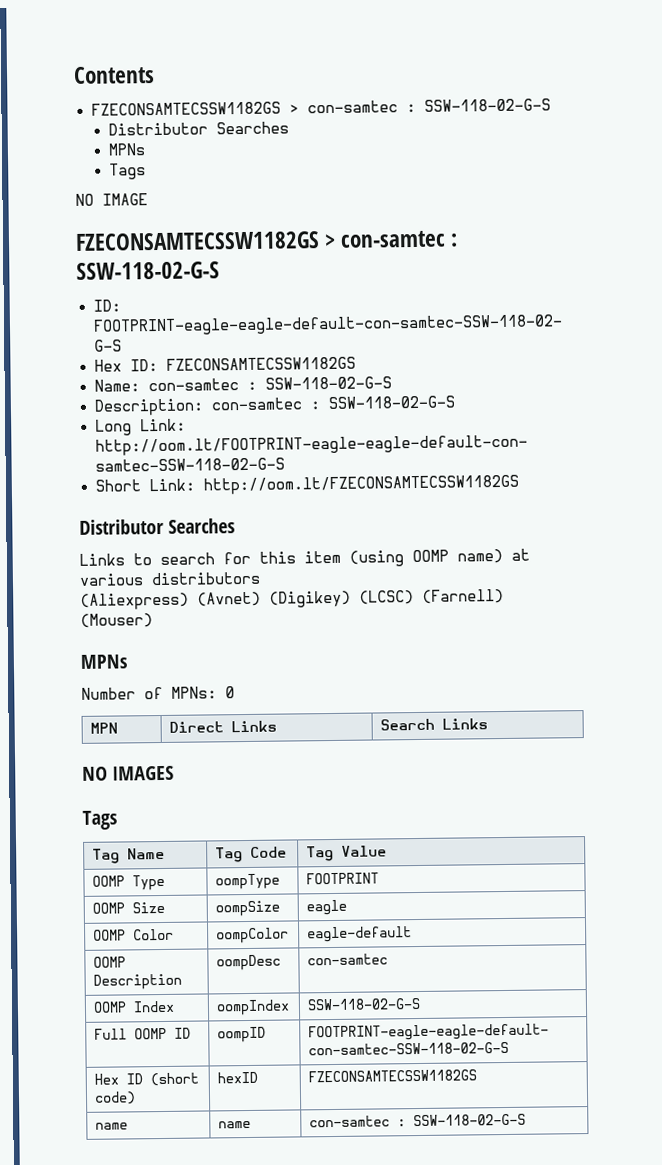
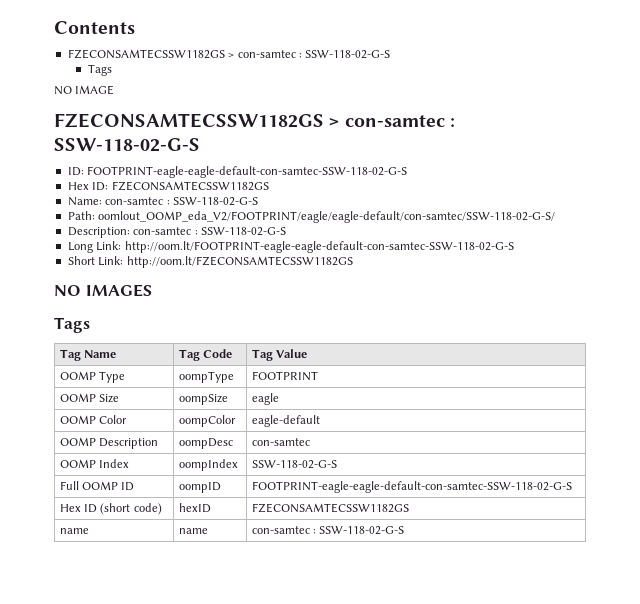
[107,121,289,136] [107,143,145,156] // Distributor Searches // MPNs -> (391, 54) none
(392, 383) none -> [67,211,556,223] // Path: oomlout_OOMP_eda_V2/FOOTPRINT/eagle/eagle-default/con-samtec/SSW-118-02-G-S/
[79,518,236,535] [79,548,530,567] [79,571,261,586] [80,588,504,610] [80,613,153,628] [80,654,127,669] [81,686,235,700] [89,722,118,734] [168,720,277,733] [379,718,488,731] // Distributor Searches // Links to search for this item (using OOMP name) at various distributors // (Aliexpress) (Avnet) (Digikey) (LCSC) (Farnell) (Mouser) // MPNs // Number of MPNs: 0 // MPN | Direct Links | Search Links -> (353, 262) none

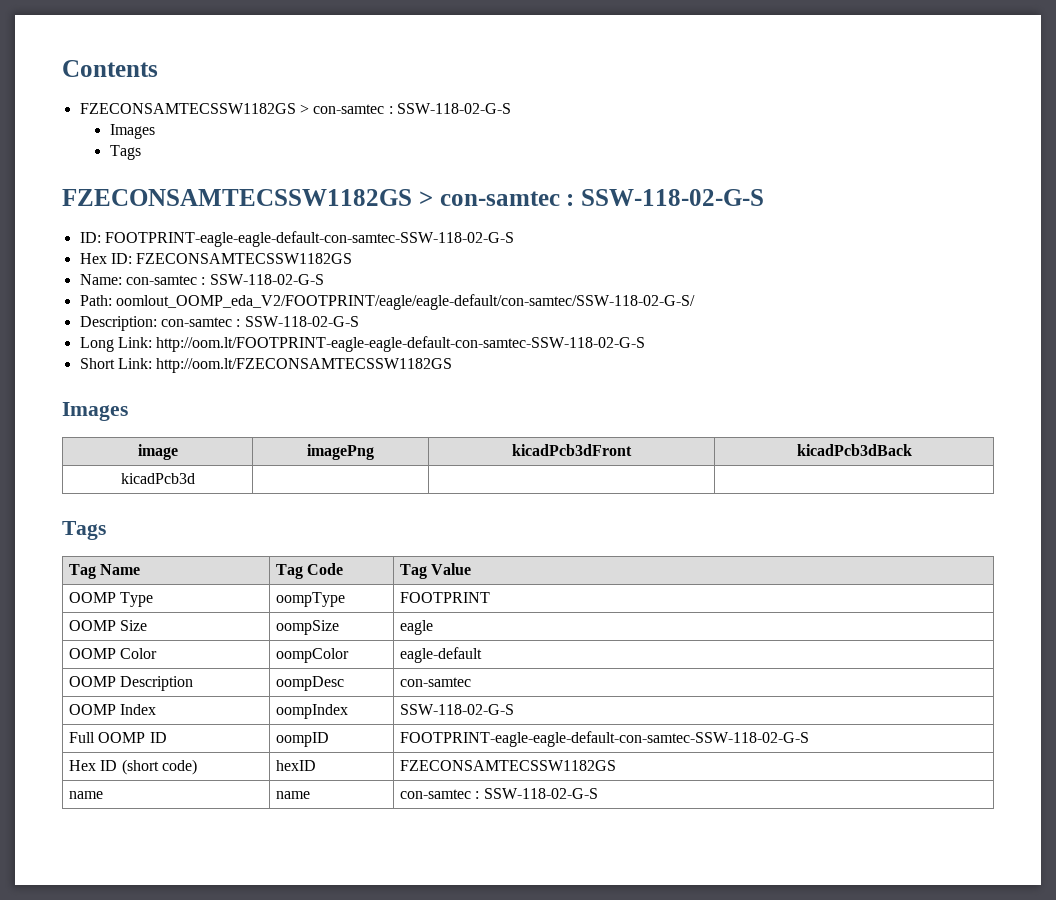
[87,64,112,76] [54,85,115,95] // Tags // NO IMAGE -> [109,124,155,139] [109,145,141,160] // Images // Tags
[54,284,152,297] NO IMAGES -> [62,402,128,421] [137,444,178,460] [307,444,374,460] [512,444,632,456] [796,444,912,456] [120,473,195,484] Images // image | imagePng | kicadPcb3dFront | kicadPcb3dBack // kicadPcb3d | | |

